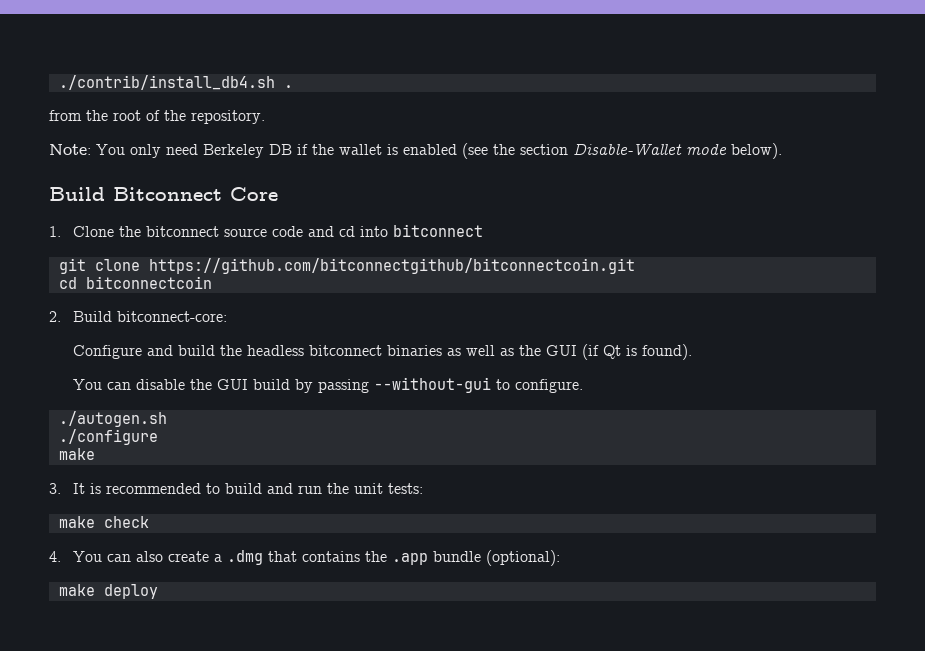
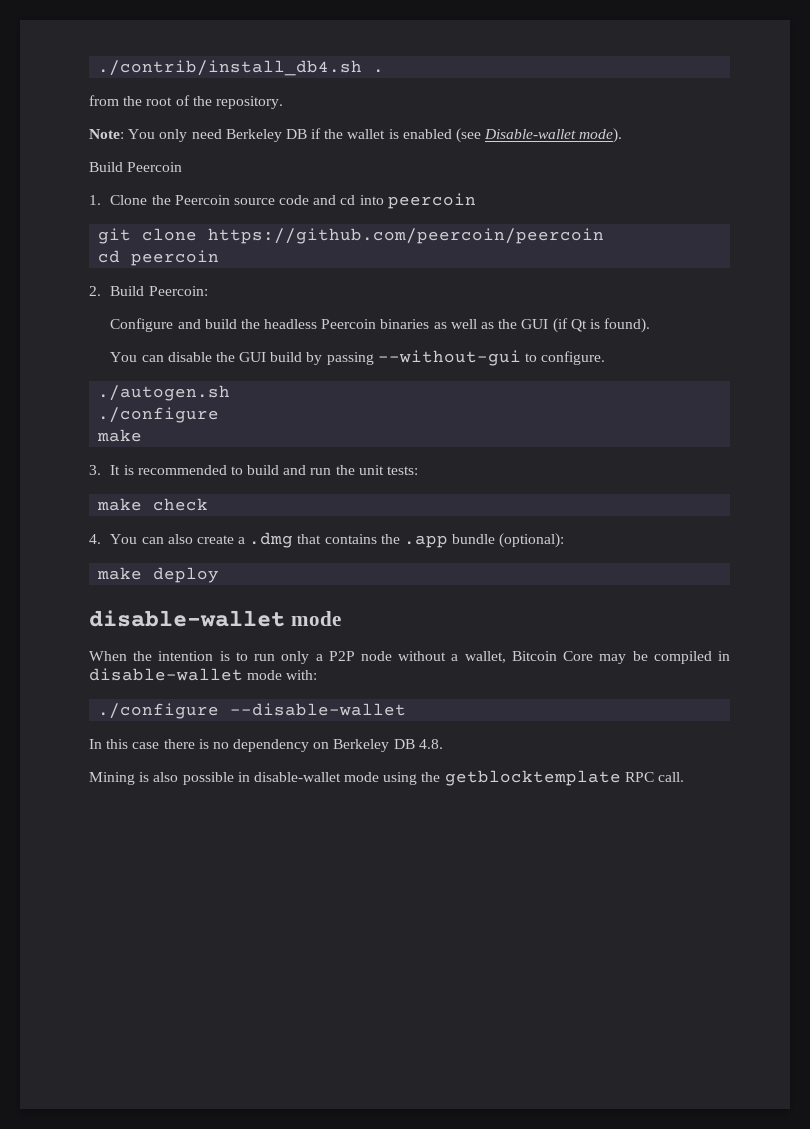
[493,143,782,159] [49,187,278,201] the section Disable-Wallet mode below). // Build Bitconnect Core -> [484,128,623,143] [89,162,183,172] Disable-wallet mode). // Build Peercoin
[146,226,220,237] bitconnect -> [174,195,230,205] Peercoin
[393,224,484,237] bitconnect -> [387,193,476,209] peercoin
[148,258,635,274] [58,276,212,289] https://github.com/bitconnectgithub/bitconnectcoin.git // cd bitconnectcoin -> [208,228,605,244] [98,250,220,266] https://github.com/peercoin/peercoin // cd peercoin
[117,311,228,322] bitconnect-core: -> [148,286,208,296] Peercoin:
[309,345,383,356] bitconnect -> [321,319,377,329] Peercoin
(158, 591) none -> [89,610,341,627] [89,651,730,664] [89,668,318,681] [98,703,407,719] [89,739,443,752] [89,770,685,786] // disable-wallet mode // When the intention is to run only a P2P node without a wallet, Bitcoin Core may be compiled in disable-wallet mode with: // ./configure --disable-wallet // In this case there is no dependency on Berkeley DB 4.8. // Mining is also possible in disable-wallet mode using the getblocktemplate RPC call.

